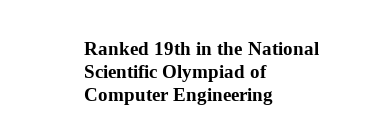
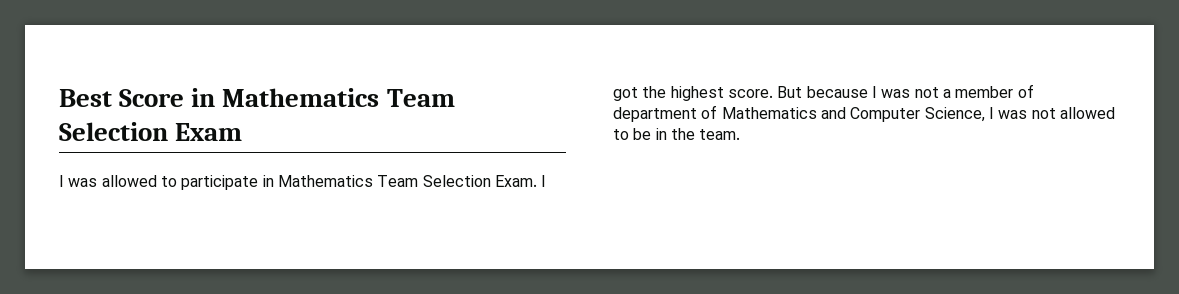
[84,42,319,55] [84,65,268,82] [84,88,274,105] Ranked 19th in the National Scientific Olympiad of Computer Engineering -> [59,88,455,107] [59,122,243,141] [59,175,547,190] [613,84,1034,101] [613,105,1115,122] [613,128,741,140] Best Score in Mathematics Team Selection Exam // I was allowed to participate in Mathematics Team Selection Exam. I got the highest score. But because I was not a member of department of Mathematics and Computer Science, I was not allowed to be in the team.

